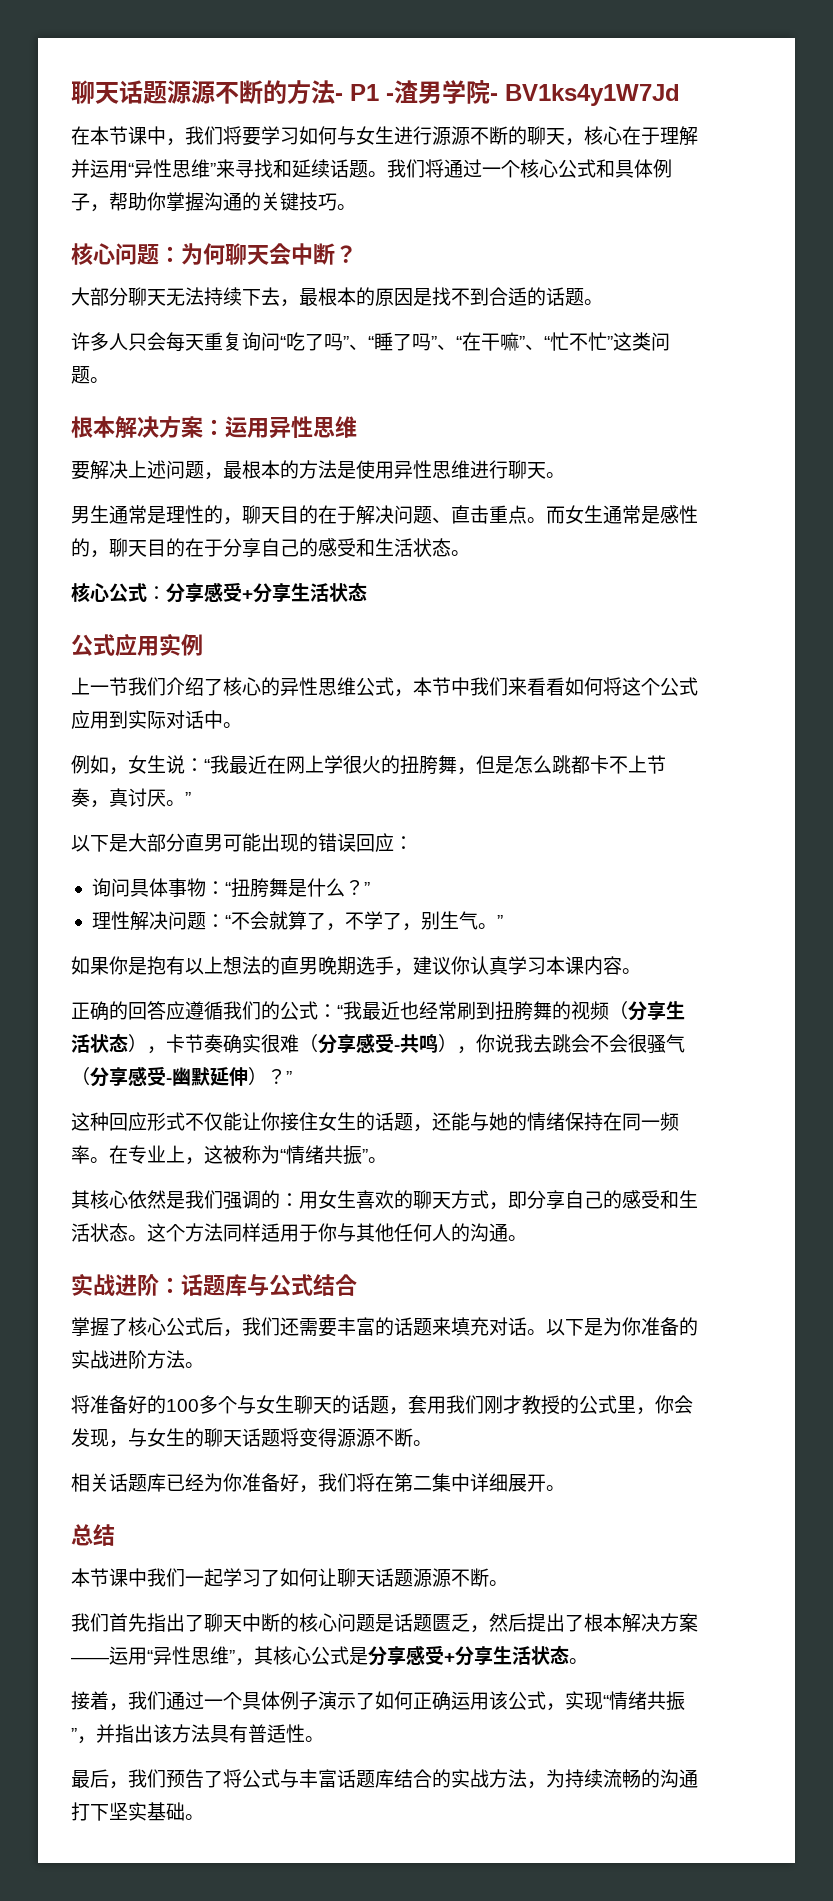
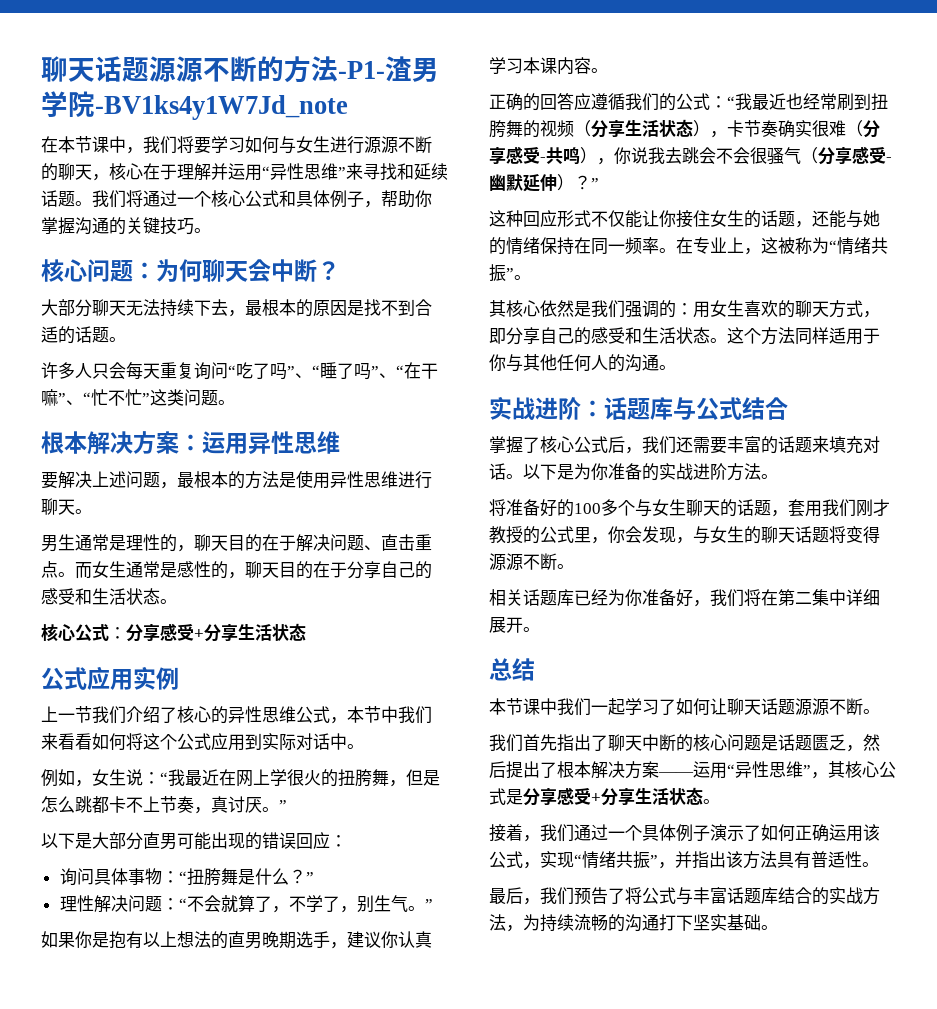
[335,80,680,106] - P1 -渣男学院- BV1ks4y1W7Jd -> [338,56,439,82] [41,91,348,120] -P1-渣男学院-BV1ks4y1W7Jd_note

